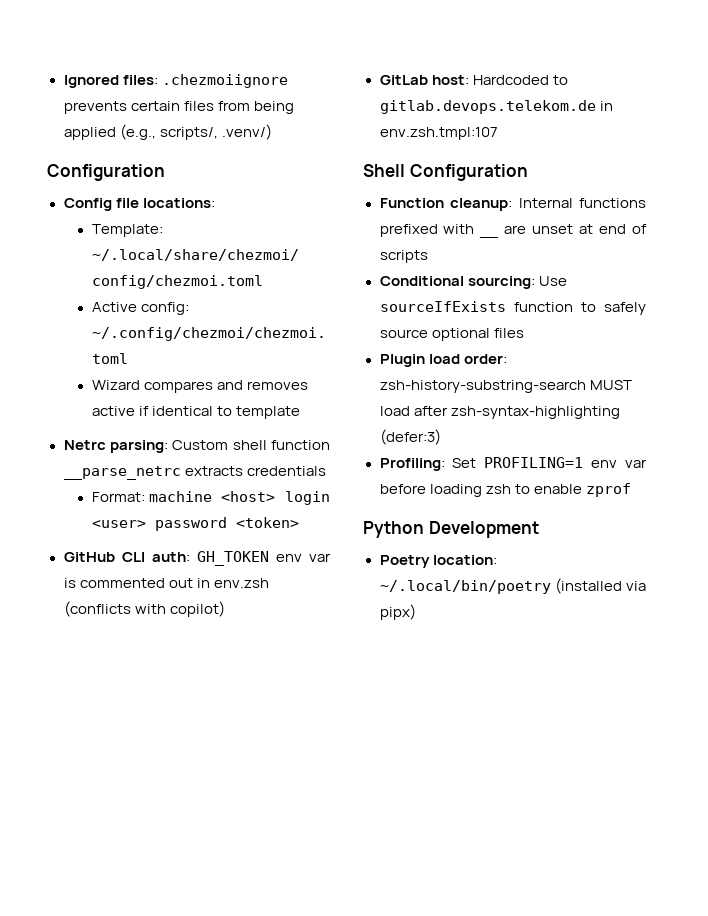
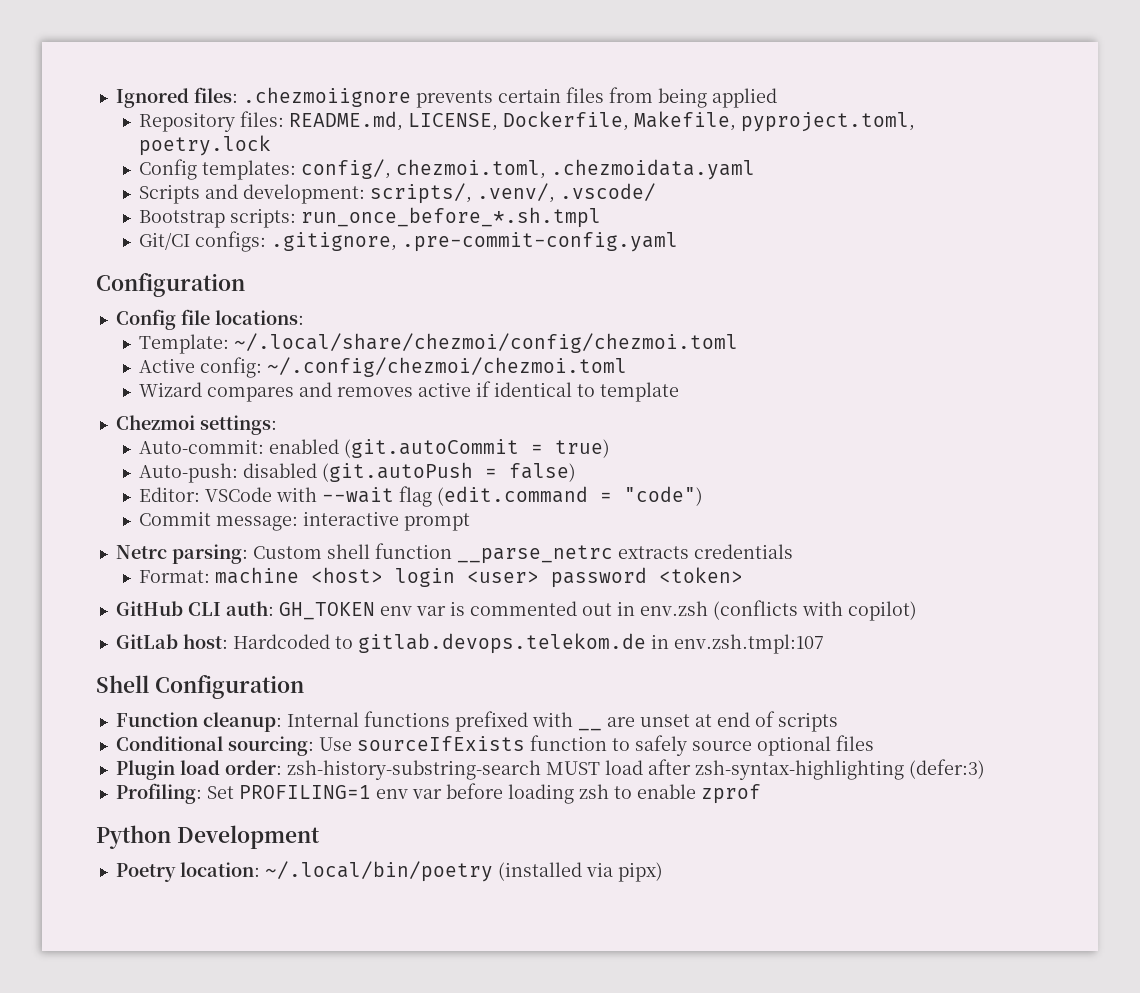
[119,124,272,140] (e.g., scripts/, .venv/) -> [138,111,915,132] [138,135,271,156] [138,159,755,180] [138,183,656,204] [138,207,601,228] [138,231,678,252] // Repository files: README.md, LICENSE, Dockerfile, Makefile, pyproject.toml, poetry.lock // Config templates: config/, chezmoi.toml, .chezmoidata.yaml // Scripts and development: scripts/, .venv/, .vscode/ // Bootstrap scripts: run_once_before_*.sh.tmpl // Git/CI configs: .gitignore, .pre-commit-config.yaml
(300, 412) none -> [115,415,277,435] [138,439,610,458] [138,462,576,483] [138,486,703,507] [138,511,470,531] // Chezmoi settings: // Auto-commit: enabled (git.autoCommit = true) // Auto-push: disabled (git.autoPush = false) // Editor: VSCode with --wait flag (edit.command = "code") // Commit message: interactive prompt

